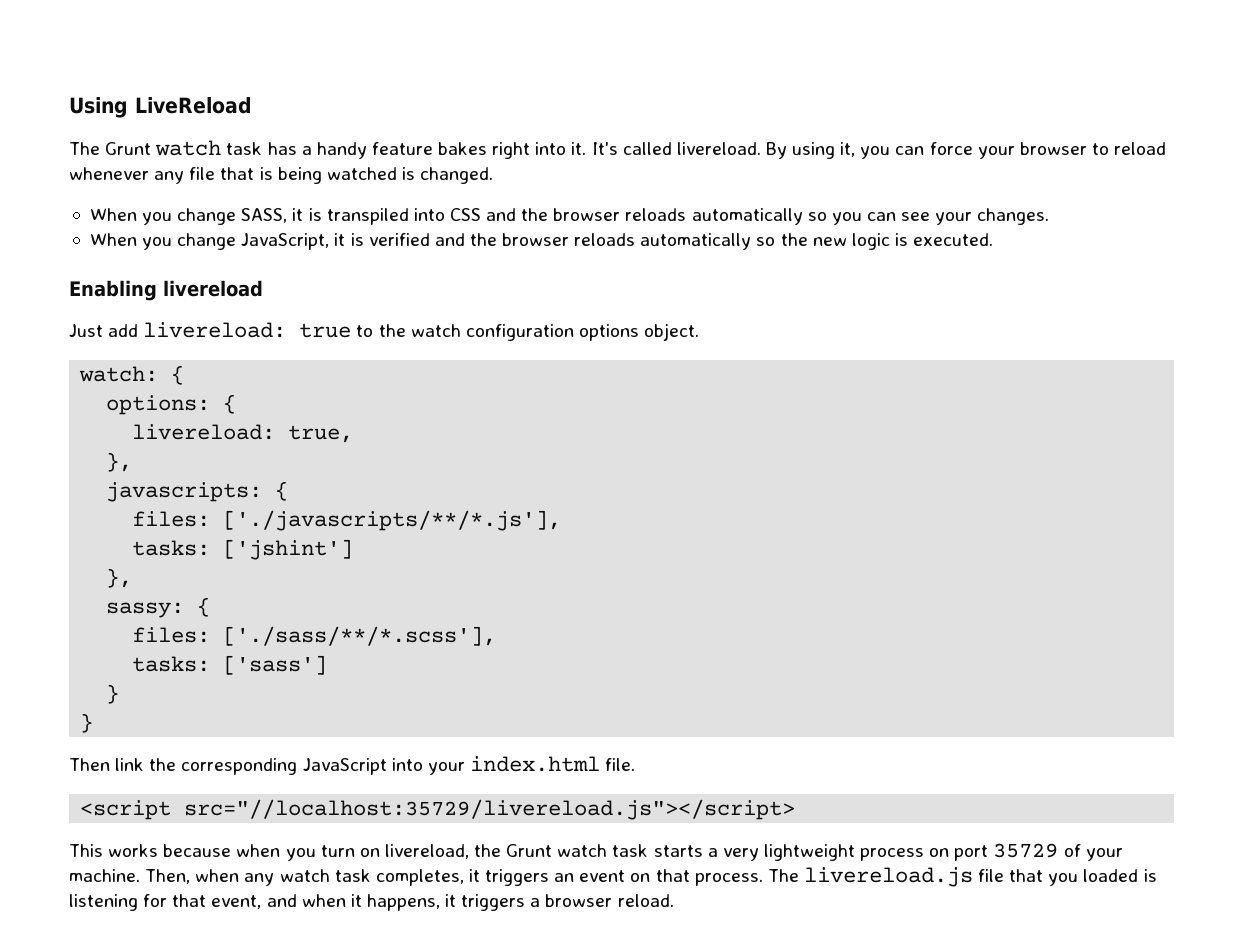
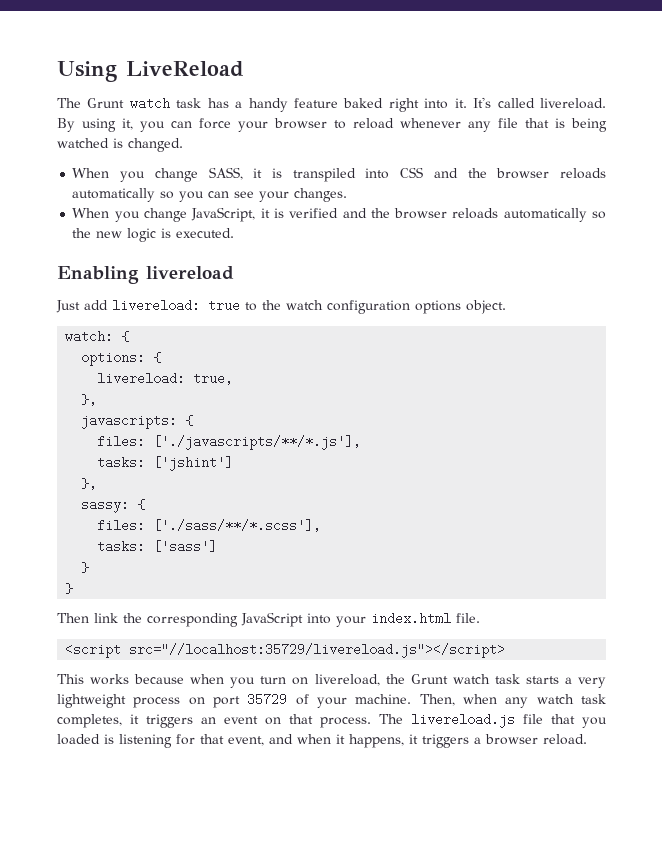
[438,142,488,155] bakes -> [343,98,384,108] baked

